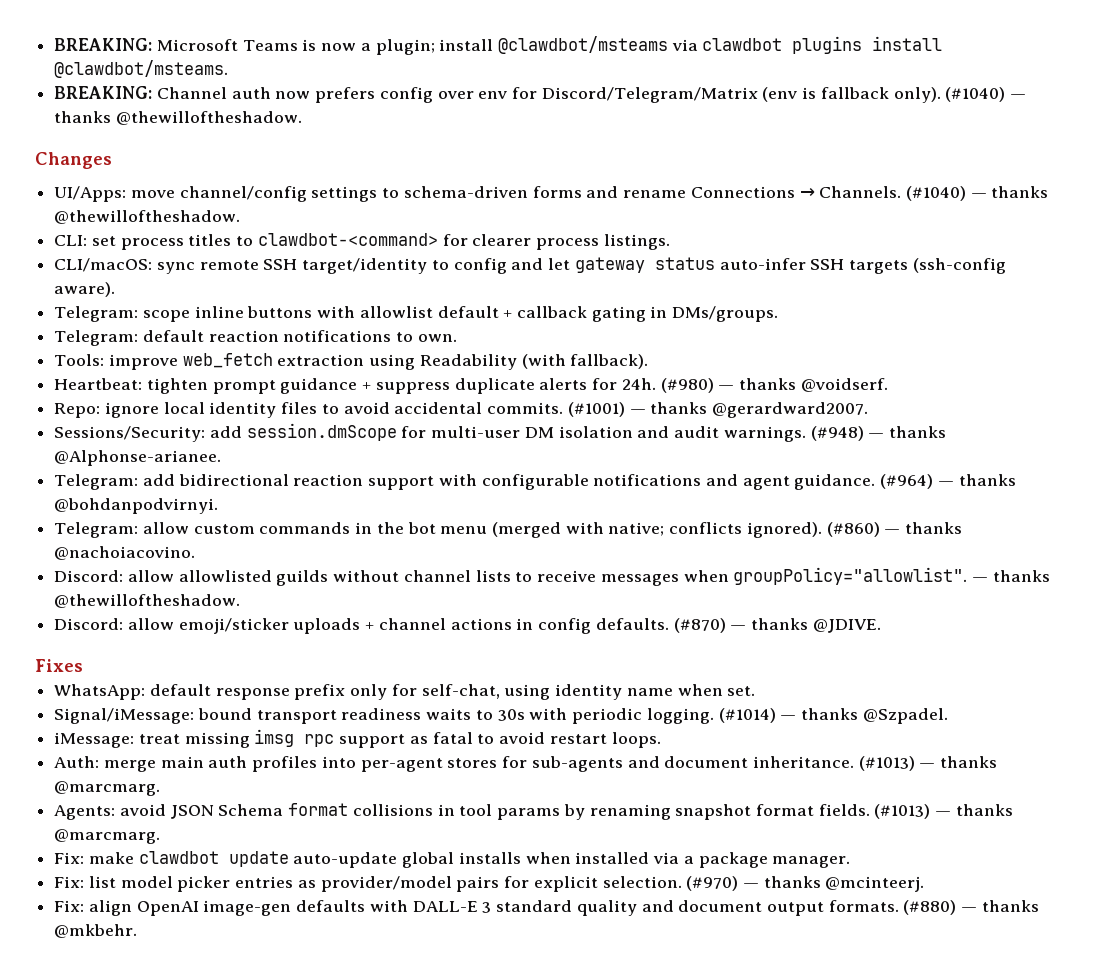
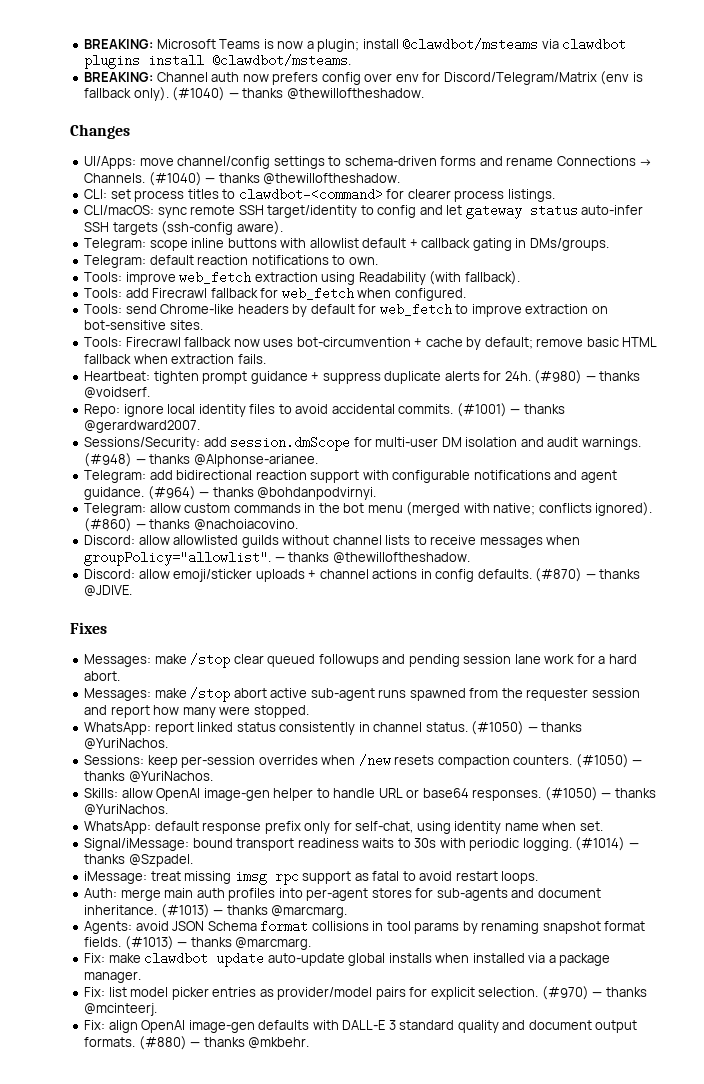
(649, 361) none -> [84,287,466,301] [84,303,608,317] [84,320,203,330] [84,337,658,350] [84,354,266,364] // Tools: add Firecrawl fallback for web_fetch when configured. // Tools: send Chrome-like headers by default for web_fetch to improve extraction on bot-sensitive sites. // Tools: Firecrawl fallback now uses bot-circumvention + cache by default; remove basic HTML fallback when extraction fails.
(83, 665) none -> [84,653,637,668] [84,671,121,681] [84,687,640,702] [84,705,309,718] [84,721,583,735] [84,738,169,750] [84,754,643,768] [84,771,213,783] [84,787,656,801] [84,804,169,816] // Messages: make /stop clear queued followups and pending session lane work for a hard abort. // Messages: make /stop abort active sub-agent runs spawned from the requester session and report how many were stopped. // WhatsApp: report linked status consistently in channel status. (#1050) — thanks @YuriNachos. // Sessions: keep per-session overrides when /new resets compaction counters. (#1050) — thanks @YuriNachos. // Skills: allow OpenAI image-gen helper to handle URL or base64 responses. (#1050) — thanks @YuriNachos.

